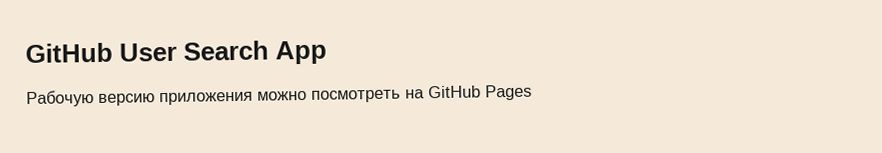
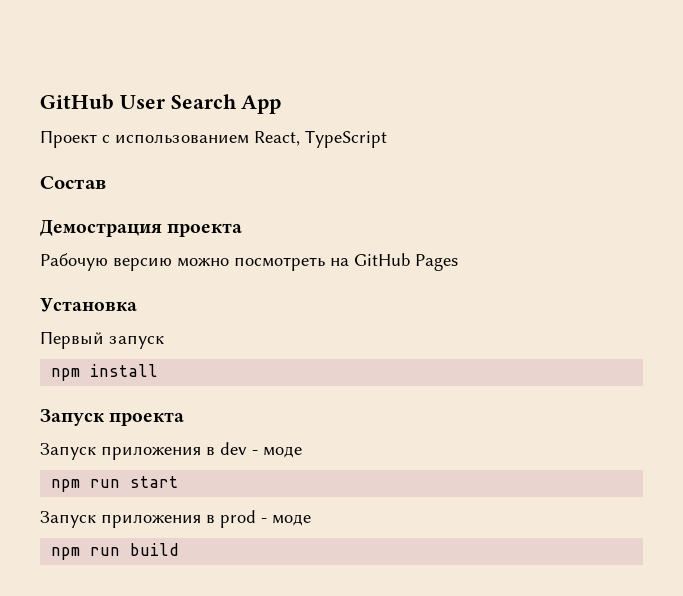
(328, 52) none -> [40,130,387,148] [40,176,106,189] [40,220,243,237] // Проект с использованием React, TypeScript // Состав // Демострация проекта
[159,91,253,106] приложения -> (172, 264) none
(532, 92) none -> [40,298,137,312] [40,331,164,349] [51,364,159,381] [40,409,185,426] [40,442,302,460] [51,476,179,492] [40,510,311,528] [51,543,180,560] // Установка // Первый запуск // npm install // Запуск проекта // Запуск приложения в dev - моде // npm run start // Запуск приложения в prod - моде // npm run build

